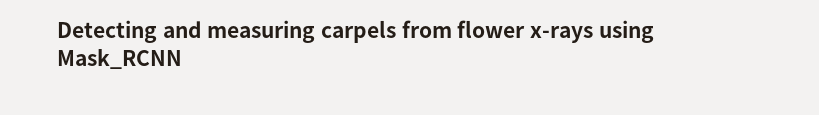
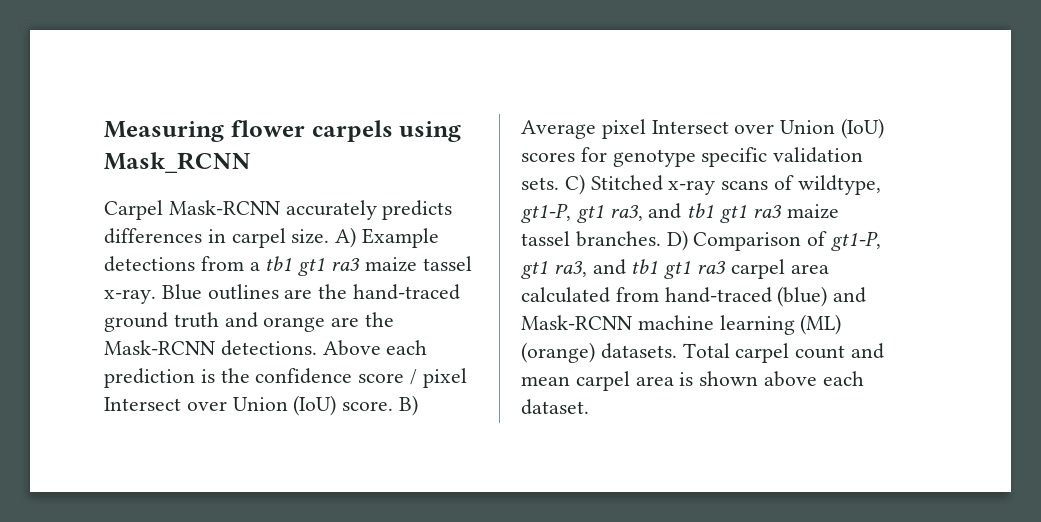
[57,20,654,43] [57,49,182,69] Detecting and measuring carpels from flower x-rays using Mask_RCNN -> [104,120,462,142] [104,152,251,173] [104,200,453,220] [104,227,440,248] [104,256,472,276] [104,284,461,304] [104,312,395,332] [104,340,428,356] [104,368,467,388] [104,395,419,416] [521,118,885,139] [521,147,864,167] [521,174,881,195] [521,203,839,223] [521,230,882,251] [521,259,829,279] [521,286,867,307] [521,314,842,335] [521,342,885,363] [521,371,864,391] [521,399,589,415] Measuring flower carpels using Mask_RCNN // Carpel Mask-RCNN accurately predicts differences in carpel size. A) Example detections from a tb1 gt1 ra3 maize tassel x-ray. Blue outlines are the hand-traced ground truth and orange are the Mask-RCNN detections. Above each prediction is the confidence score / pixel Intersect over Union (IoU) score. B) Average pixel Intersect over Union (IoU) scores for genotype specific validation sets. C) Stitched x-ray scans of wildtype, gt1-P, gt1 ra3, and tb1 gt1 ra3 maize tassel branches. D) Comparison of gt1-P, gt1 ra3, and tb1 gt1 ra3 carpel area calculated from hand-traced (blue) and Mask-RCNN machine learning (ML) (orange) datasets. Total carpel count and mean carpel area is shown above each dataset.

